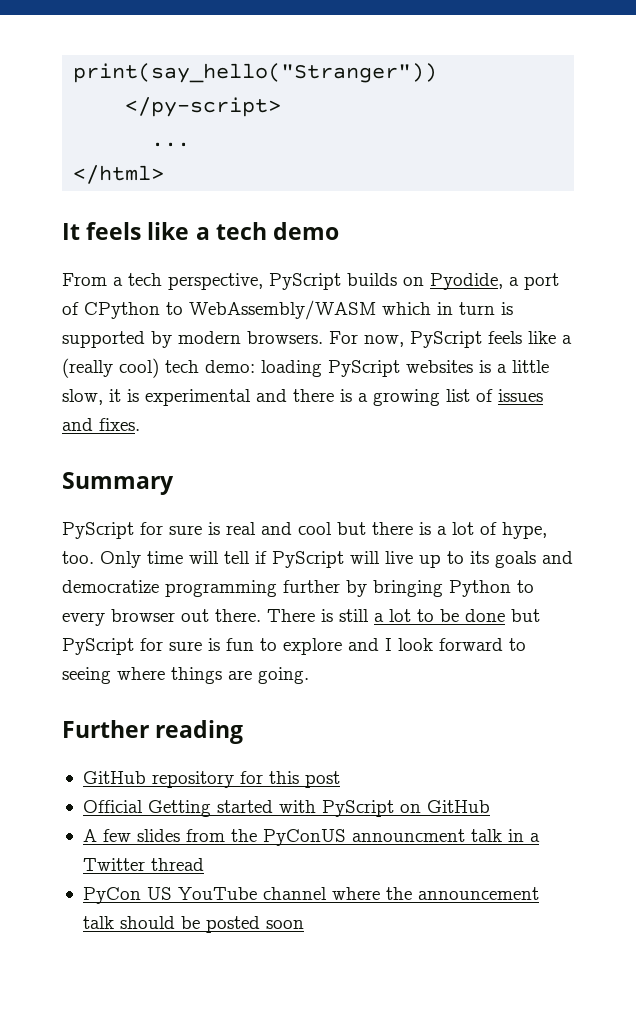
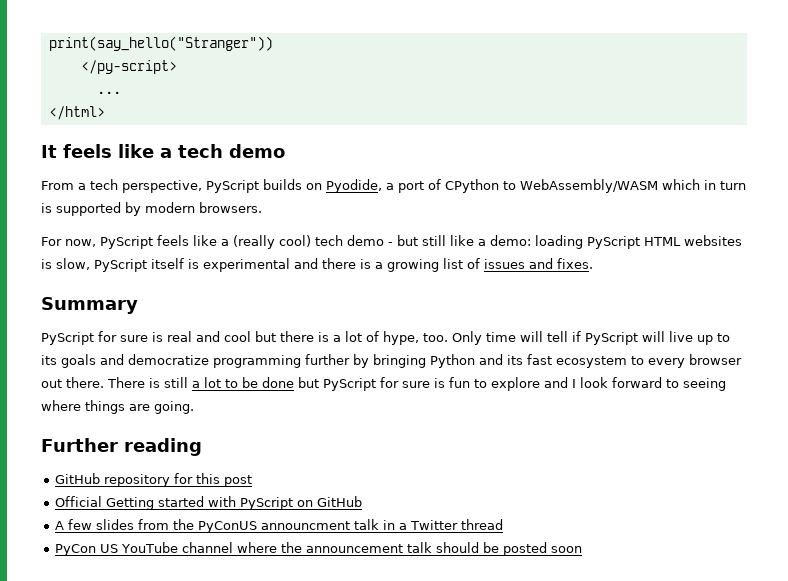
(323, 337) none -> (262, 207) //
(199, 366) none -> [347,235,486,246] demo - but still like a
(400, 368) none -> [644,237,681,246] HTML
[497,360,549,373] [62,389,121,405] a little slow, it -> [56,258,184,272] slow, PyScript itself
(511, 588) none -> [479,354,627,368] and its fast ecosystem

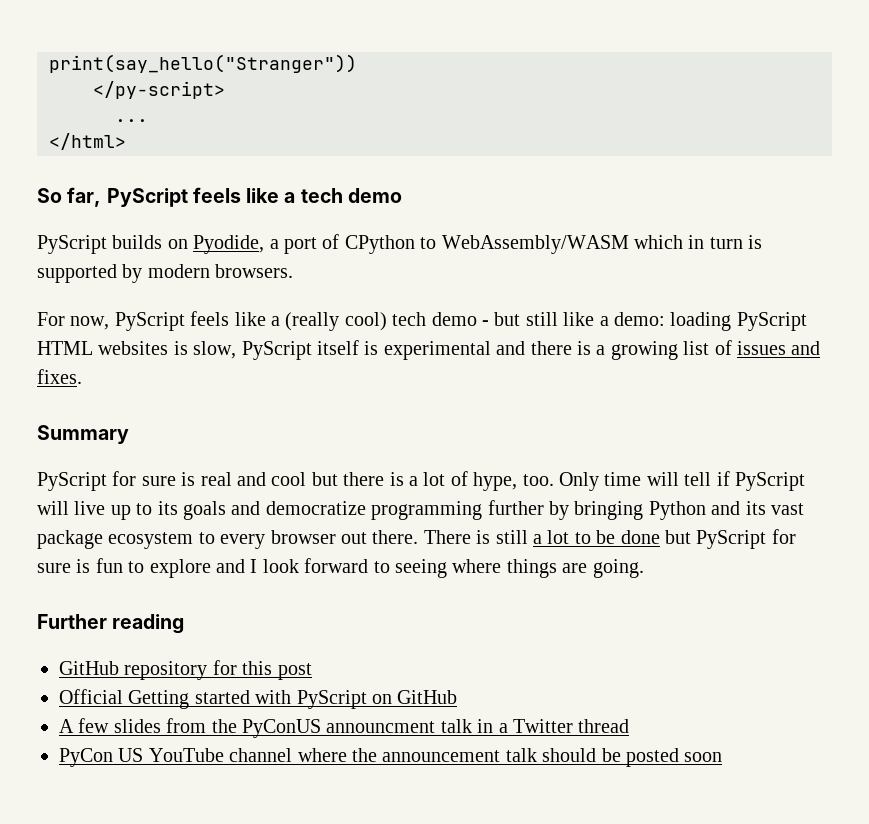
[41,145,57,158] It -> [37,187,188,207] So far, PyScript
[41,179,202,193] From a tech perspective, -> (402, 195) none
[527,354,552,365] fast -> [770,503,804,515] [37,530,103,549] vast package

